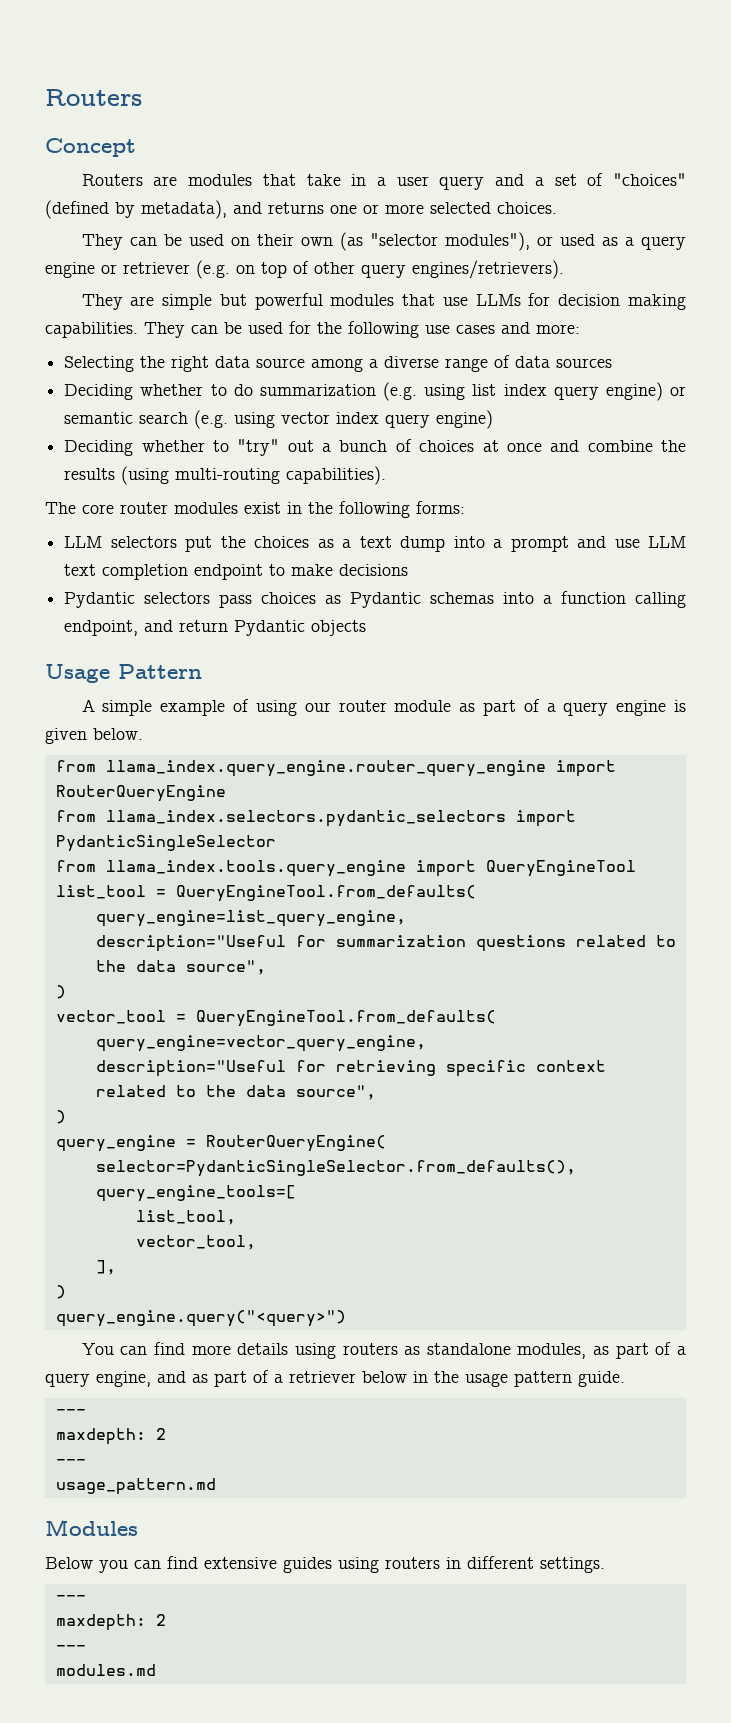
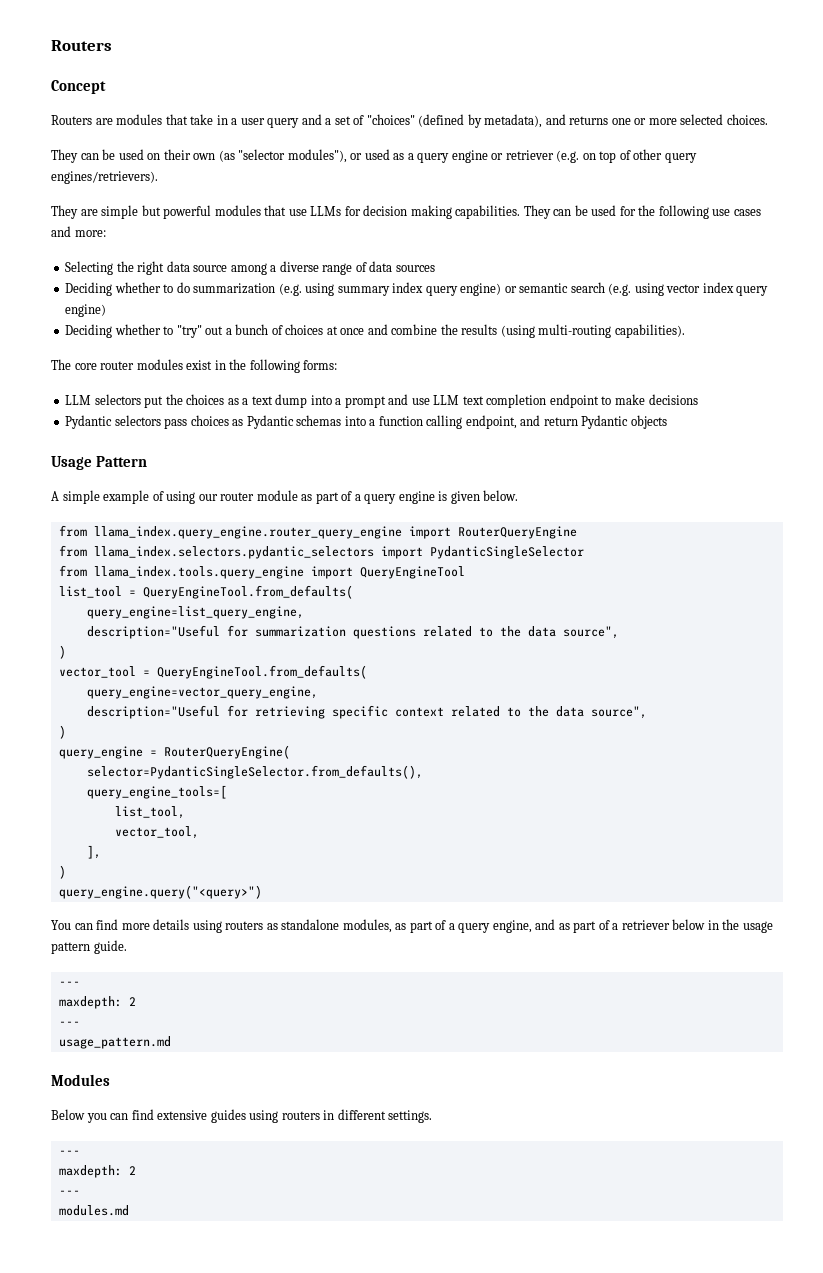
[472,384,497,396] list -> [337,286,390,296] summary

